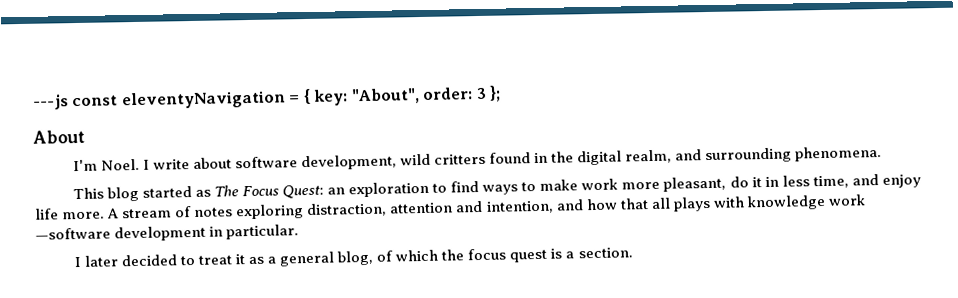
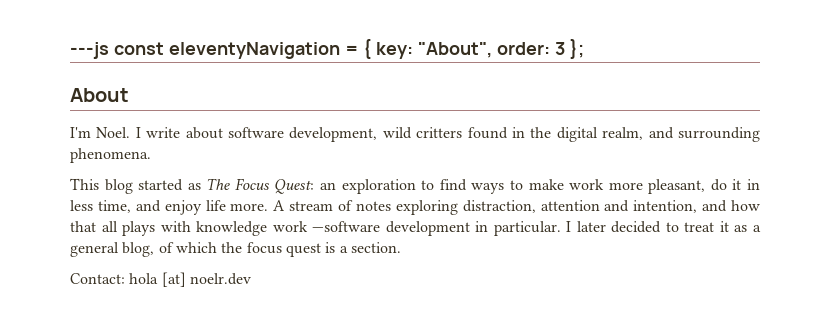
(300, 232) // -> (561, 228) none
(633, 253) none -> [70,272,251,287] // Contact: hola [at] noelr.dev

